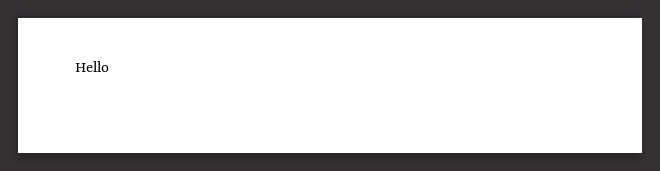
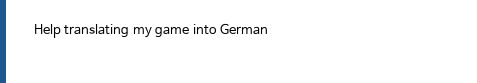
[75,61,109,72] Hello -> [34,23,268,38] Help translating my game into German

